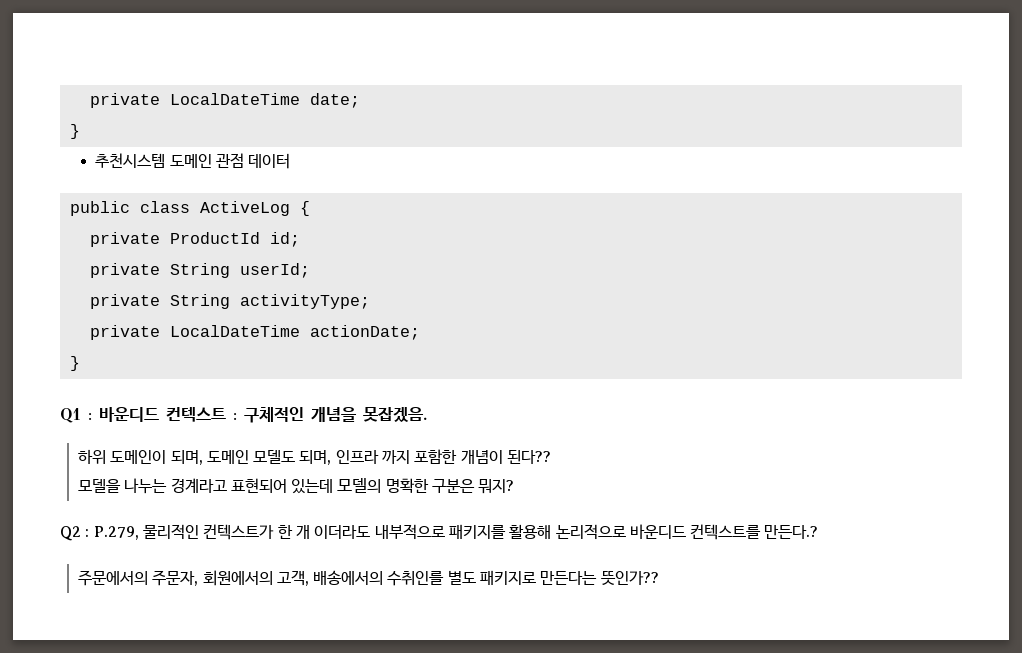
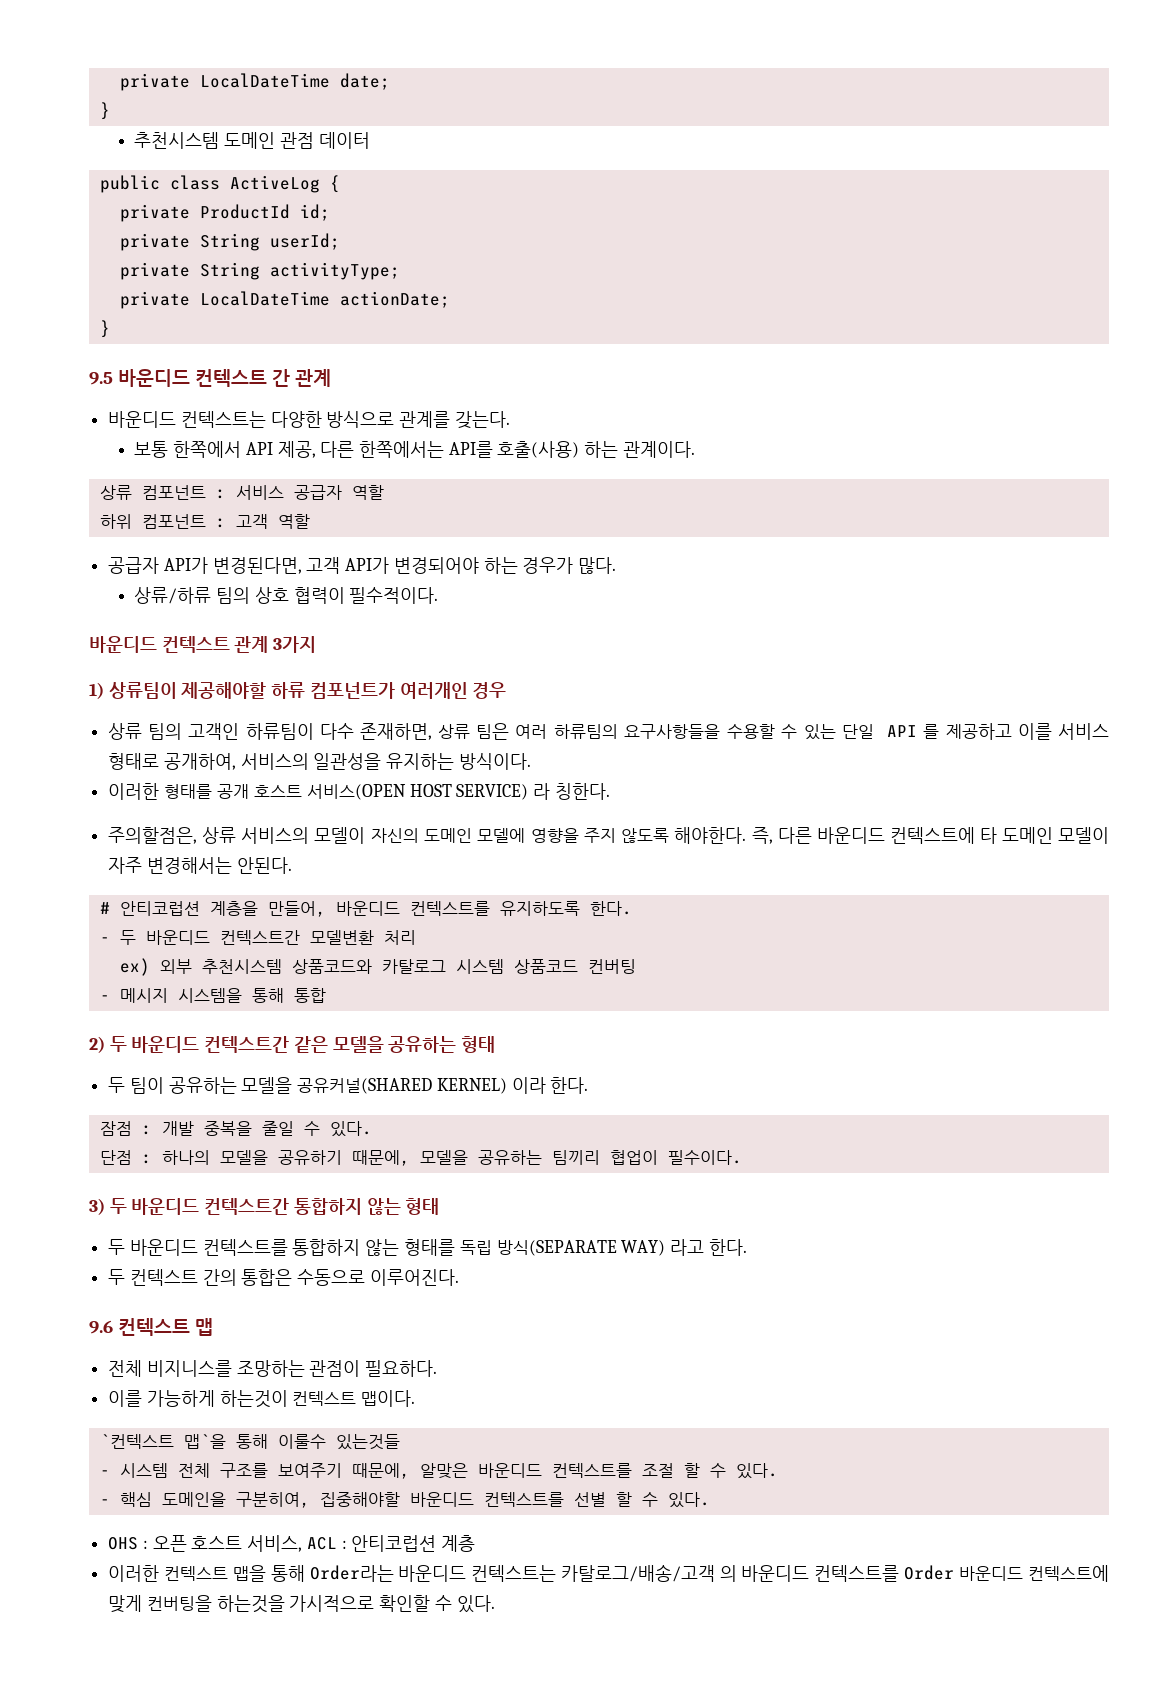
[60,407,427,423] [77,449,552,465] [77,478,515,494] [60,524,819,541] [77,570,659,586] Q1 : 바운디드 컨텍스트 : 구체적인 개념을 못잡겠음. // 하위 도메인이 되며, 도메인 모델도 되며, 인프라 까지 포함한 개념이 된다?? // 모델을 나누는 경계라고 표현되어 있는데 모델의 명확한 구분은 뭐지? // Q2 : P.279, 물리적인 컨텍스트가 한 개 이더라도 내부적으로 패키지를 활용해 논리적으로 바운디드 컨텍스트를 만든다.? // 주문에서의 주문자, 회원에서의 고객, 배송에서의 수취인를 별도 패키지로 만든다는 뜻인가?? -> [89,369,331,387] [108,411,510,429] [134,441,695,458] [99,485,384,500] [99,514,310,529] [108,557,617,574] [134,587,439,604] [89,636,317,653] [89,682,507,699] [108,723,1109,740] [108,753,531,770] [108,783,610,800] [108,827,1109,844] [108,857,292,874] [99,901,632,917] [99,930,416,945] [119,958,636,976] [99,988,326,1003] [89,1036,496,1053] [108,1077,589,1094] [99,1121,372,1137] [99,1150,742,1166] [89,1198,440,1216] [108,1239,747,1256] [108,1269,459,1286] [89,1318,213,1336] [108,1360,438,1377] [108,1390,416,1408] [99,1434,400,1450] [99,1463,778,1479] [99,1492,710,1508] [108,1535,476,1552] [108,1564,1109,1582] [108,1595,495,1613] 9.5 바운디드 컨텍스트 간 관계 // 바운디드 컨텍스트는 다양한 방식으로 관계를 갖는다. // 보통 한쪽에서 API 제공, 다른 한쪽에서는 API를 호출(사용) 하는 관계이다. // 상류 컴포넌트 : 서비스 공급자 역할 // 하위 컴포넌트 : 고객 역할 // 공급자 API가 변경된다면, 고객 API가 변경되어야 하는 경우가 많다. // 상류/하류 팀의 상호 협력이 필수적이다. // 바운디드 컨텍스트 관계 3가지 // 1) 상류팀이 제공해야할 하류 컴포넌트가 여러개인 경우 // 상류 팀의 고객인 하류팀이 다수 존재하면, 상류 팀은 여러 하류팀의 요구사항들을 수용할 수 있는 단일 API 를 제공하고 이를 서비스 형태로 공개하여, 서비스의 일관성을 유지하는 방식이다. // 이러한 형태를 공개 호스트 서비스(OPEN HOST SERVICE) 라 칭한다. // 주의할점은, 상류 서비스의 모델이 자신의 도메인 모델에 영향을 주지 않도록 해야한다. 즉, 다른 바운디드 컨텍스트에 타 도메인 모델이 자주 변경해서는 안된다. // # 안티코럽션 계층을 만들어, 바운디드 컨텍스트를 유지하도록 한다. // - 두 바운디드 컨텍스트간 모델변환 처리 // ex) 외부 추천시스템 상품코드와 카탈로그 시스템 상품코드 컨버팅 // - 메시지 시스템을 통해 통합 // 2) 두 바운디드 컨텍스트간 같은 모델을 공유하는 형태 // 두 팀이 공유하는 모델을 공유커널(SHARED KERNEL) 이라 한다. // 잠점 : 개발 중복을 줄일 수 있다. // 단점 : 하나의 모델을 공유하기 때문에, 모델을 공유하는 팀끼리 협업이 필수이다. // 3) 두 바운디드 컨텍스트간 통합하지 않는 형태 // 두 바운디드 컨텍스트를 통합하지 않는 형태를 독립 방식(SEPARATE WAY) 라고 한다. // 두 컨텍스트 간의 통합은 수동으로 이루어진다. // 9.6 컨텍스트 맵 // 전체 비지니스를 조망하는 관점이 필요하다. // 이를 가능하게 하는것이 컨텍스트 맵이다. // `컨텍스트 맵`을 통해 이룰수 있는것들 // - 시스템 전체 구조를 보여주기 때문에, 알맞은 바운디드 컨텍스트를 조절 할 수 있다. // - 핵심 도메인을 구분히여, 집중해야할 바운디드 컨텍스트를 선별 할 수 있다. // OHS : 오픈 호스트 서비스, ACL : 안티코럽션 계층 // 이러한 컨텍스트 맵을 통해 Order라는 바운디드 컨텍스트는 카탈로그/배송/고객 의 바운디드 컨텍스트를 Order 바운디드 컨텍스트에 맞게 컨버팅을 하는것을 가시적으로 확인할 수 있다.

